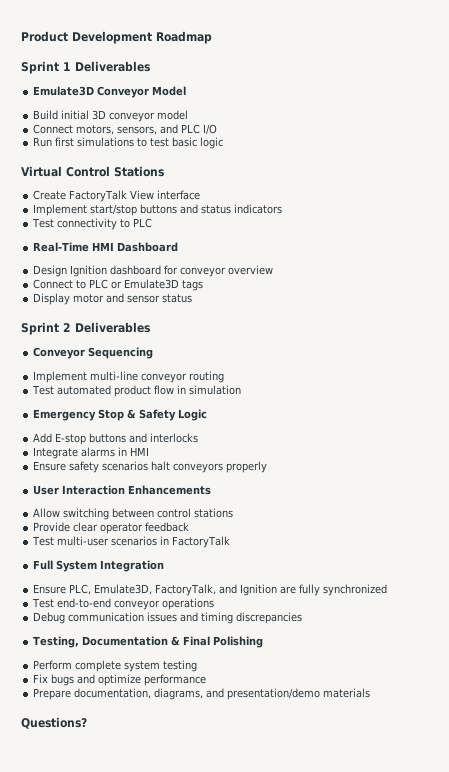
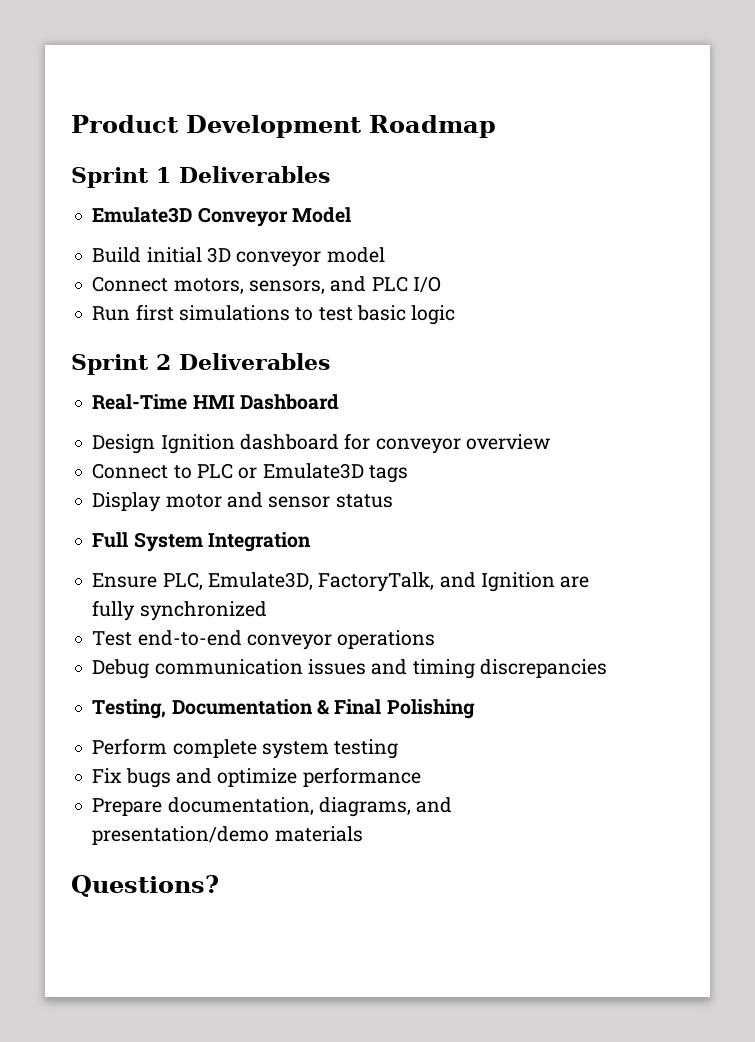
[21,166,164,177] [33,190,201,202] [33,204,283,216] [32,218,153,230] Virtual Control Stations // Create FactoryTalk View interface // Implement start/stop buttons and status indicators // Test connectivity to PLC -> [71,353,330,375] Sprint 2 Deliverables
[21,322,150,335] [33,347,154,359] [33,371,225,383] [32,385,242,397] [33,409,208,421] [33,433,199,445] [33,447,150,459] [33,461,268,473] [33,485,212,495] [33,508,234,520] [33,522,190,534] [32,536,231,548] // Sprint 2 Deliverables // Conveyor Sequencing // Implement multi-line conveyor routing // Test automated product flow in simulation // Emergency Stop & Safety Logic // Add E-stop buttons and interlocks // Integrate alarms in HMI // Ensure safety scenarios halt conveyors properly // User Interaction Enhancements // Allow switching between control stations // Provide clear operator feedback // Test multi-user scenarios in FactoryTalk -> (393, 501) none

